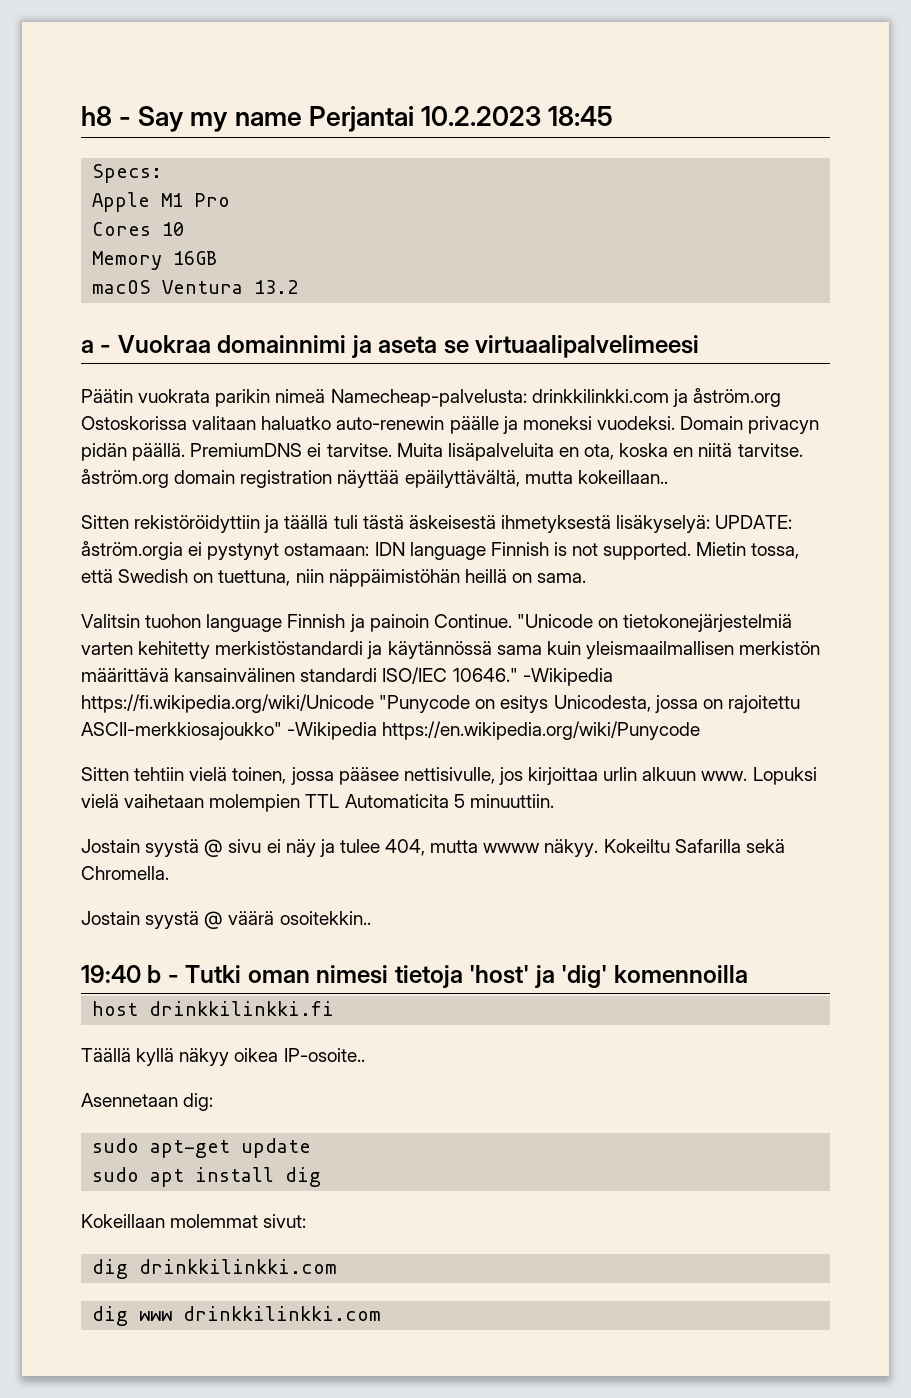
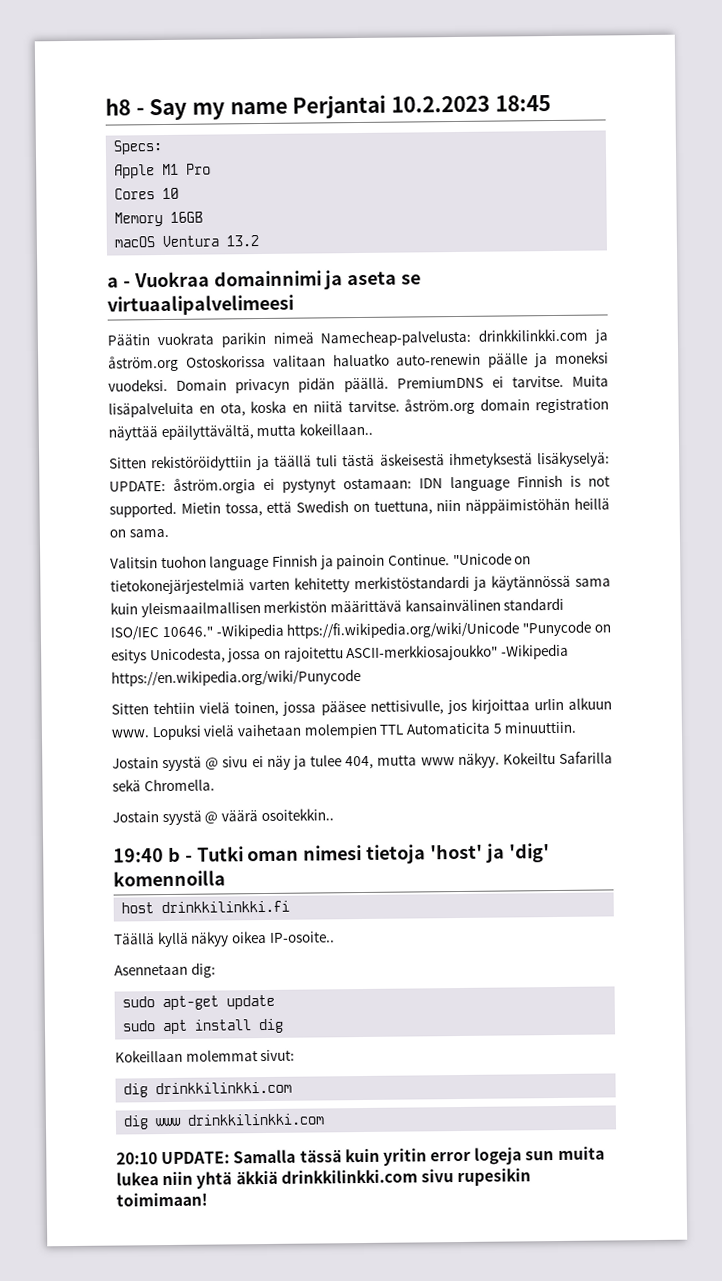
[483,843,540,853] wwww -> [420,757,455,766] www
(382, 1313) none -> [116,1146,605,1166] [116,1168,532,1189] [116,1192,208,1207] // 20:10 UPDATE: Samalla tässä kuin yritin error logeja sun muita lukea niin yhtä äkkiä drinkkilinkki.com sivu rupesikin toimimaan!

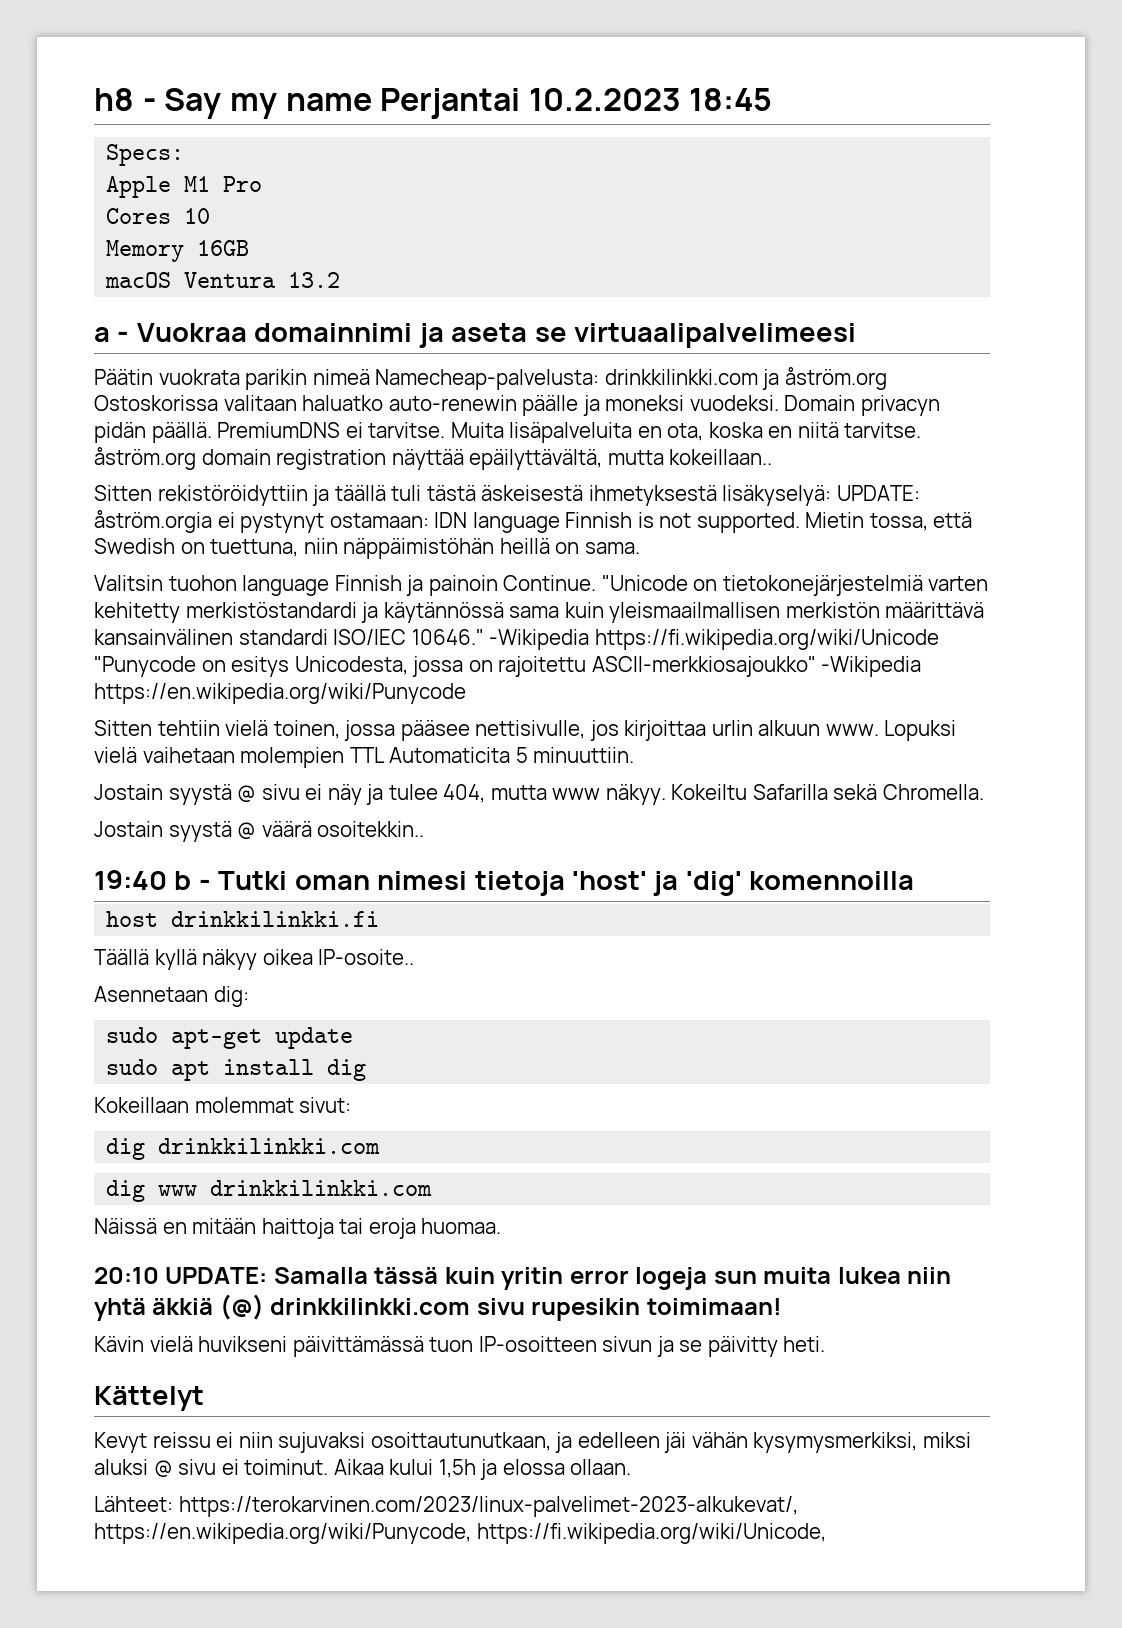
(325, 1119) none -> [94,1218,502,1239] // Näissä en mitään haittoja tai eroja huomaa.
(278, 1177) none -> [219,1294,264,1320] (@)
(208, 1199) none -> [94,1336,826,1357] [94,1386,204,1411] [94,1432,971,1453] [94,1459,632,1480] [94,1496,798,1517] [94,1523,826,1544] // Kävin vielä huvikseni päivittämässä tuon IP-osoitteen sivun ja se päivitty heti. // Kättelyt // Kevyt reissu ei niin sujuvaksi osoittautunutkaan, ja edelleen jäi vähän kysymysmerkiksi, miksi aluksi @ sivu ei toiminut. Aikaa kului 1,5h ja elossa ollaan. // Lähteet: https://terokarvinen.com/2023/linux-palvelimet-2023-alkukevat/, https://en.wikipedia.org/wiki/Punycode, https://fi.wikipedia.org/wiki/Unicode,

